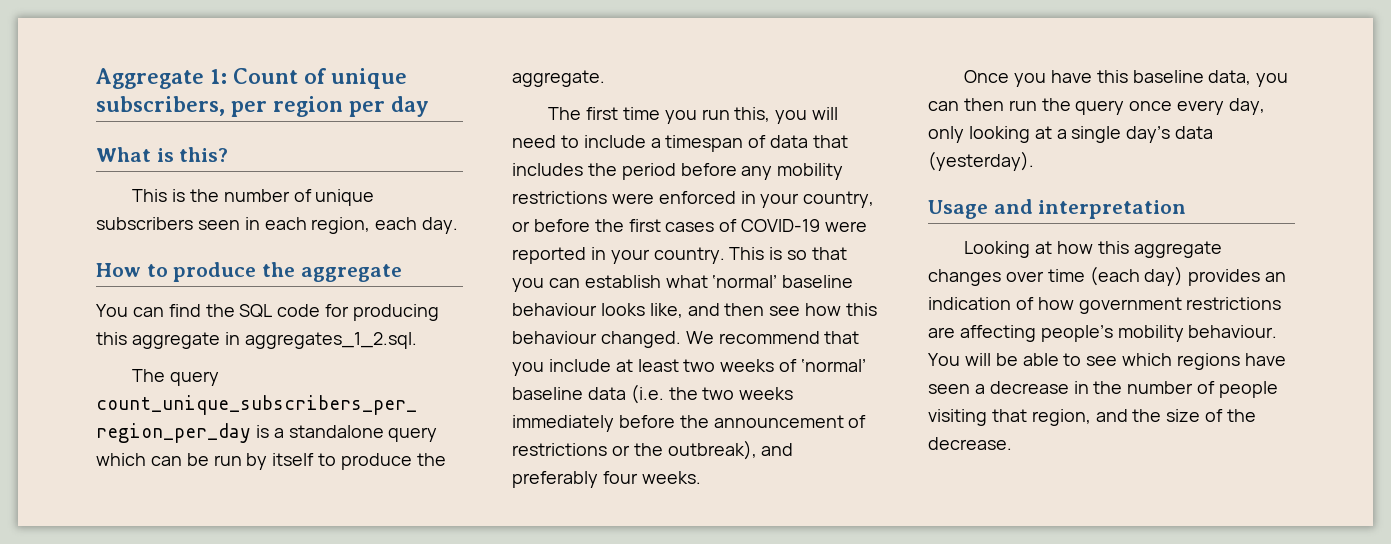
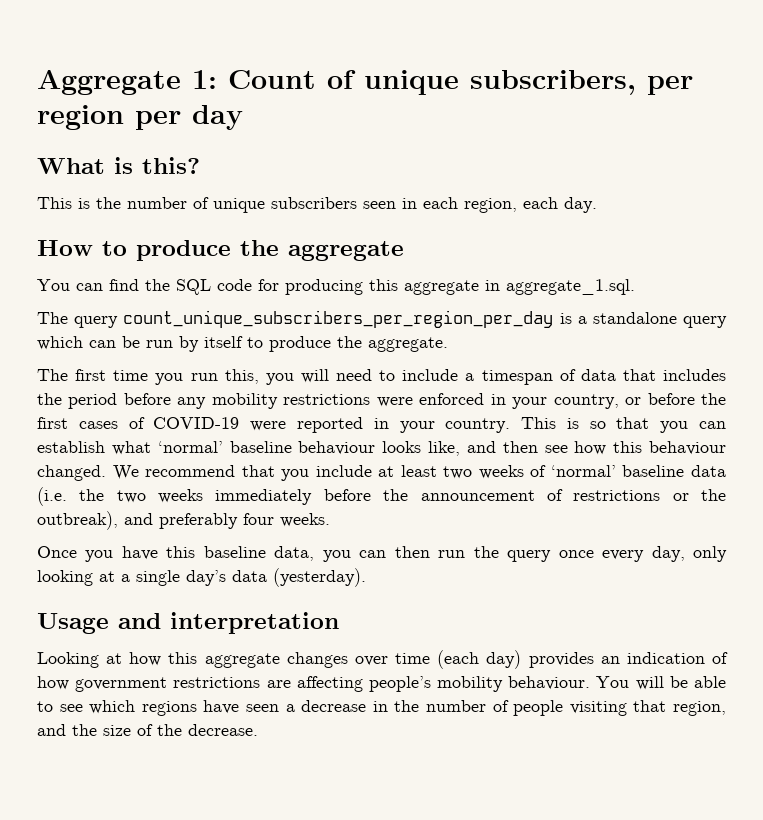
[244,332,417,349] aggregates_1_2.sql. -> [506,279,635,295] aggregate_1.sql.

